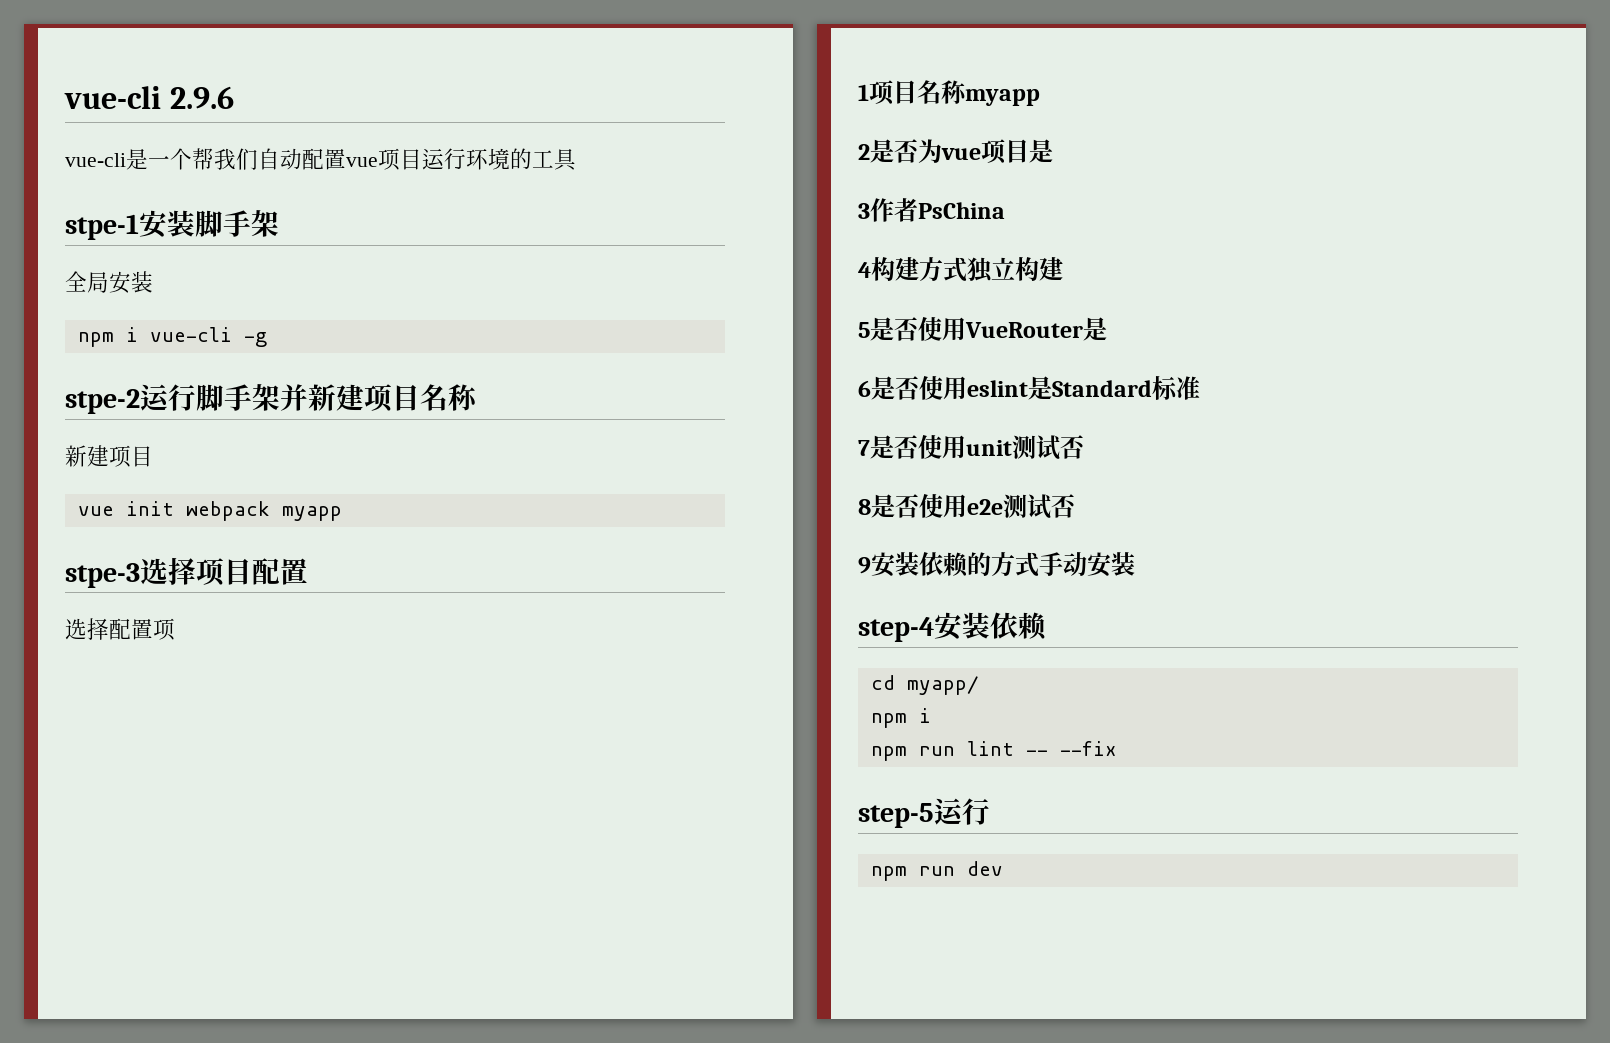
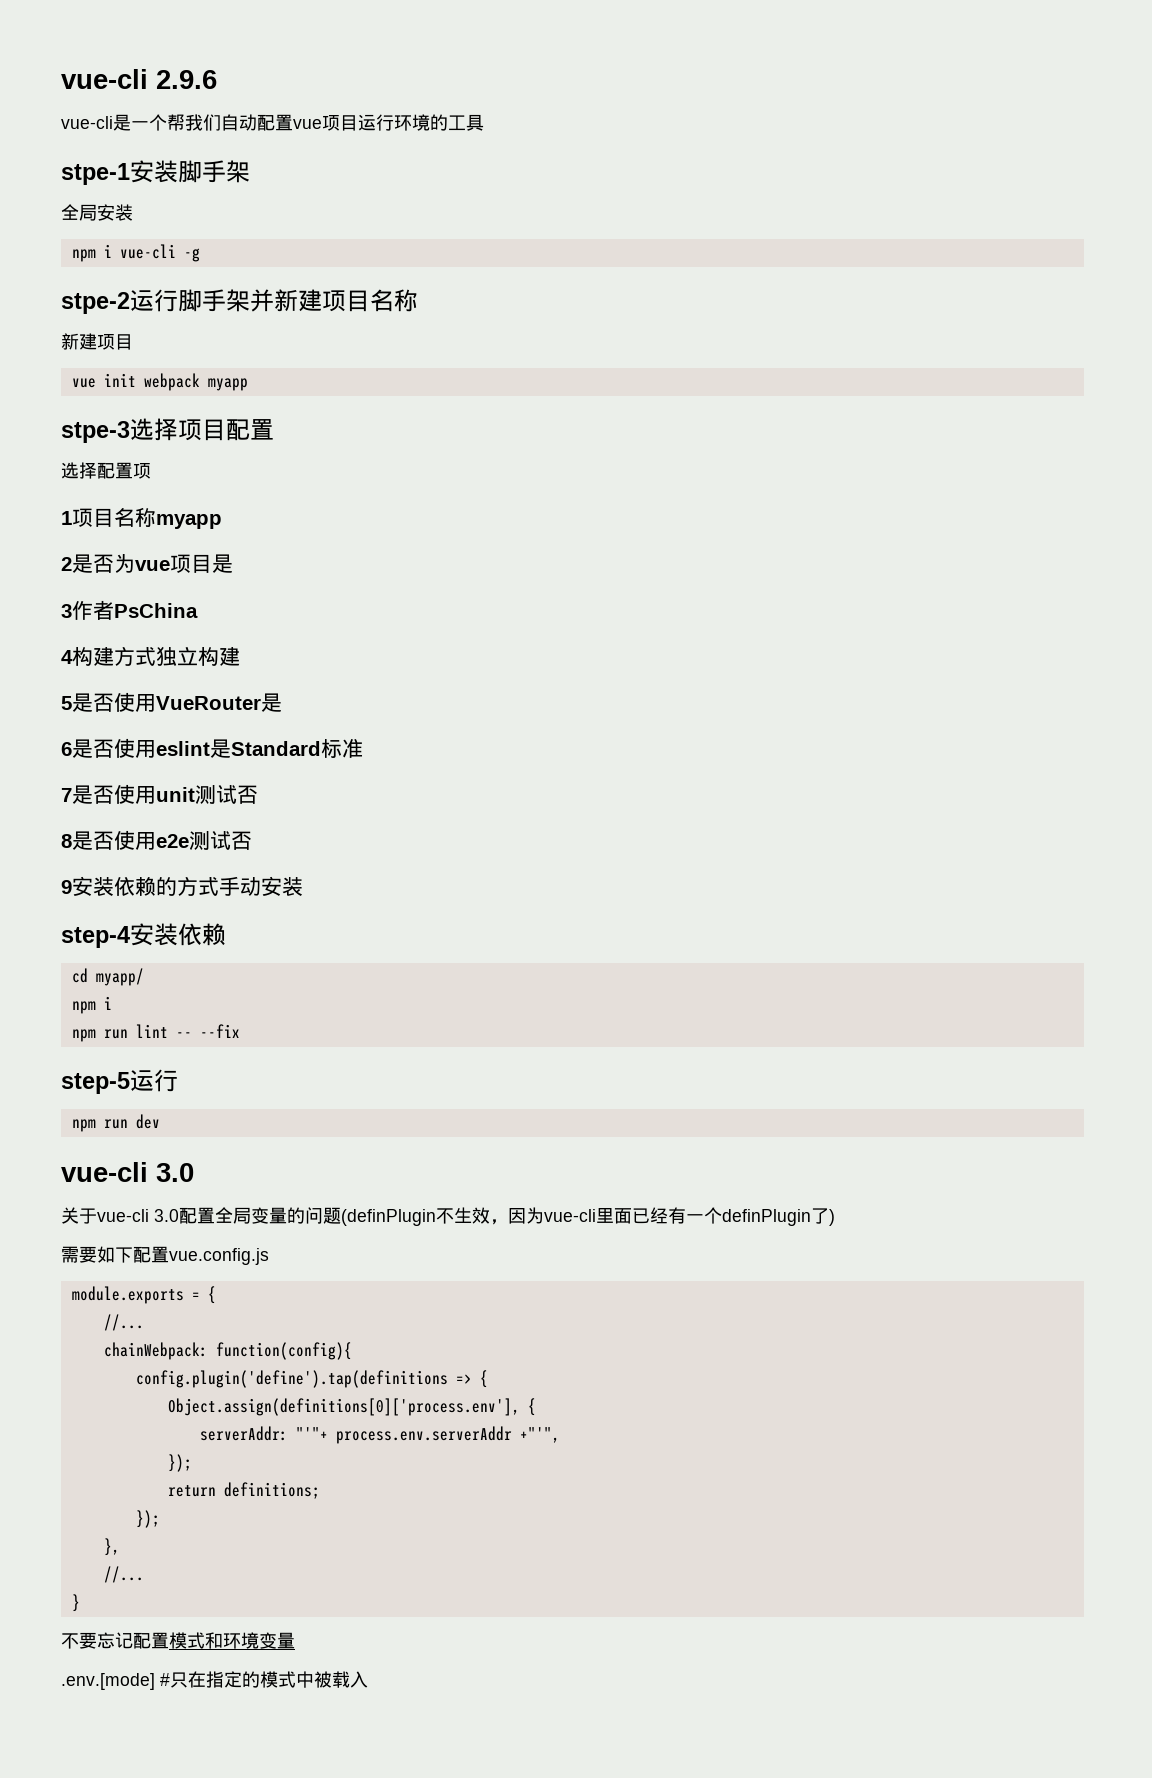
(1003, 868) none -> [61,1162,194,1182] [61,1207,835,1226] [61,1246,269,1265] [71,1286,216,1304] [103,1314,144,1331] [103,1342,352,1360] [135,1370,488,1388] [167,1398,536,1416] [199,1426,560,1444] [167,1454,192,1472] [167,1482,320,1499] [135,1510,160,1528] [103,1538,120,1556] [103,1566,144,1583] [71,1594,80,1612] [61,1632,295,1649] [61,1671,368,1690] // vue-cli 3.0 // 关于vue-cli 3.0配置全局变量的问题(definPlugin不生效，因为vue-cli里面已经有一个definPlugin了) // 需要如下配置vue.config.js // module.exports = { // //... // chainWebpack: function(config){ // config.plugin('define').tap(definitions => { // Object.assign(definitions[0]['process.env'], { // serverAddr: "'"+ process.env.serverAddr +"'", // }); // return definitions; // }); // }, // //... // } // 不要忘记配置模式和环境变量 // .env.[mode] #只在指定的模式中被载入

